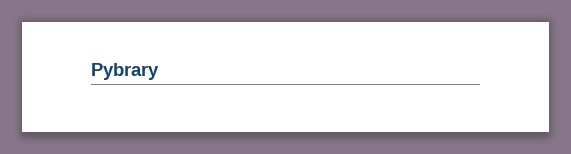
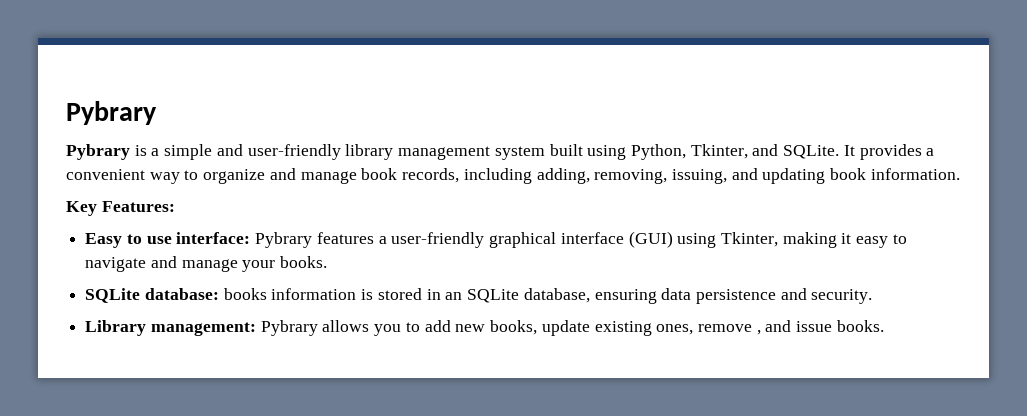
[91,63,159,80] Pybrary -> [66,101,157,125] [66,144,935,160] [66,168,960,184] [66,201,175,216] [85,231,907,248] [85,256,328,272] [85,288,873,304] [85,320,884,336] Pybrary // Pybrary is a simple and user-friendly library management system built using Python, Tkinter, and SQLite. It provides a convenient way to organize and manage book records, including adding, removing, issuing, and updating book information. // Key Features: // Easy to use interface: Pybrary features a user-friendly graphical interface (GUI) using Tkinter, making it easy to navigate and manage your books. // SQLite database: books information is stored in an SQLite database, ensuring data persistence and security. // Library management: Pybrary allows you to add new books, update existing ones, remove , and issue books.

